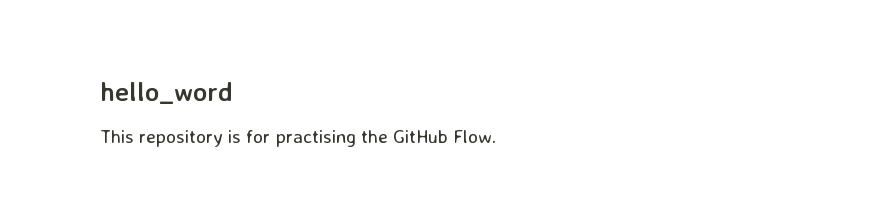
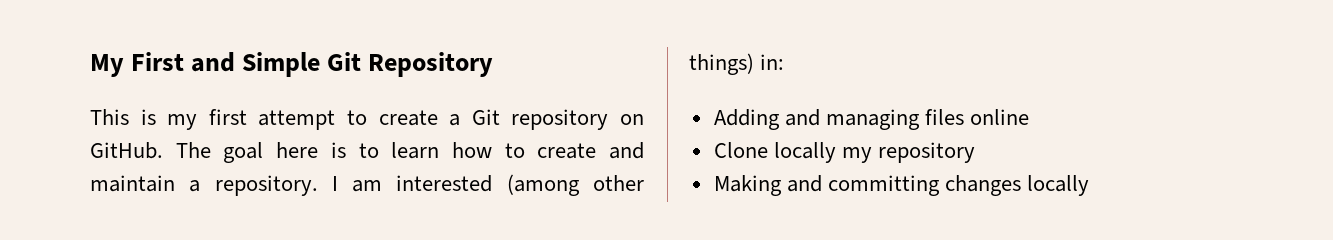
[100,82,233,104] [100,130,496,147] hello_word // This repository is for practising the GitHub Flow. -> [90,52,494,77] [90,109,645,130] [90,142,644,163] [90,174,644,196] [689,53,785,75] [713,109,1030,130] [713,142,975,163] [713,175,1090,196] My First and Simple Git Repository // This is my first attempt to create a Git repository on GitHub. The goal here is to learn how to create and maintain a repository. I am interested (among other things) in: // Adding and managing files online // Clone locally my repository // Making and committing changes locally

